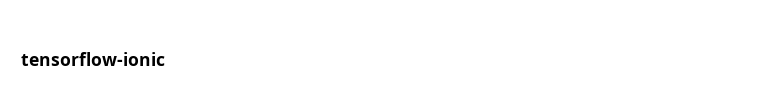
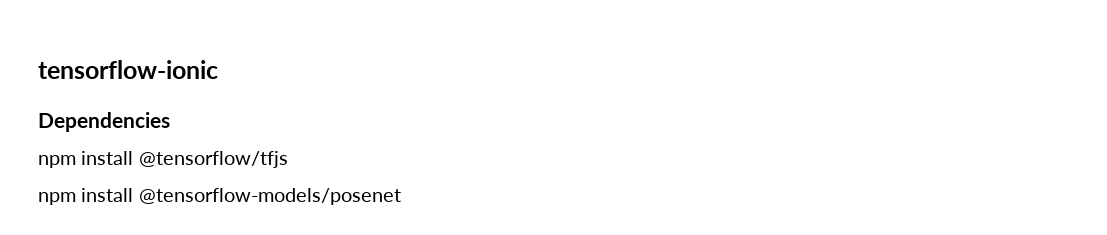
(165, 59) none -> [38,112,170,132] [38,151,288,168] [38,188,401,205] // Dependencies // npm install @tensorflow/tfjs // npm install @tensorflow-models/posenet

